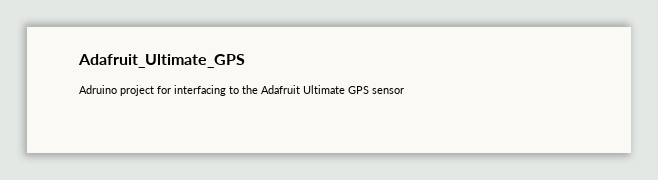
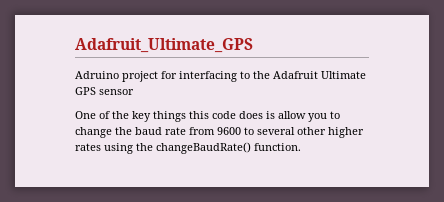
(404, 91) none -> [75,111,340,122] [75,127,364,138] [75,142,301,154] // One of the key things this code does is allow you to change the baud rate from 9600 to several other higher rates using the changeBaudRate() function.

